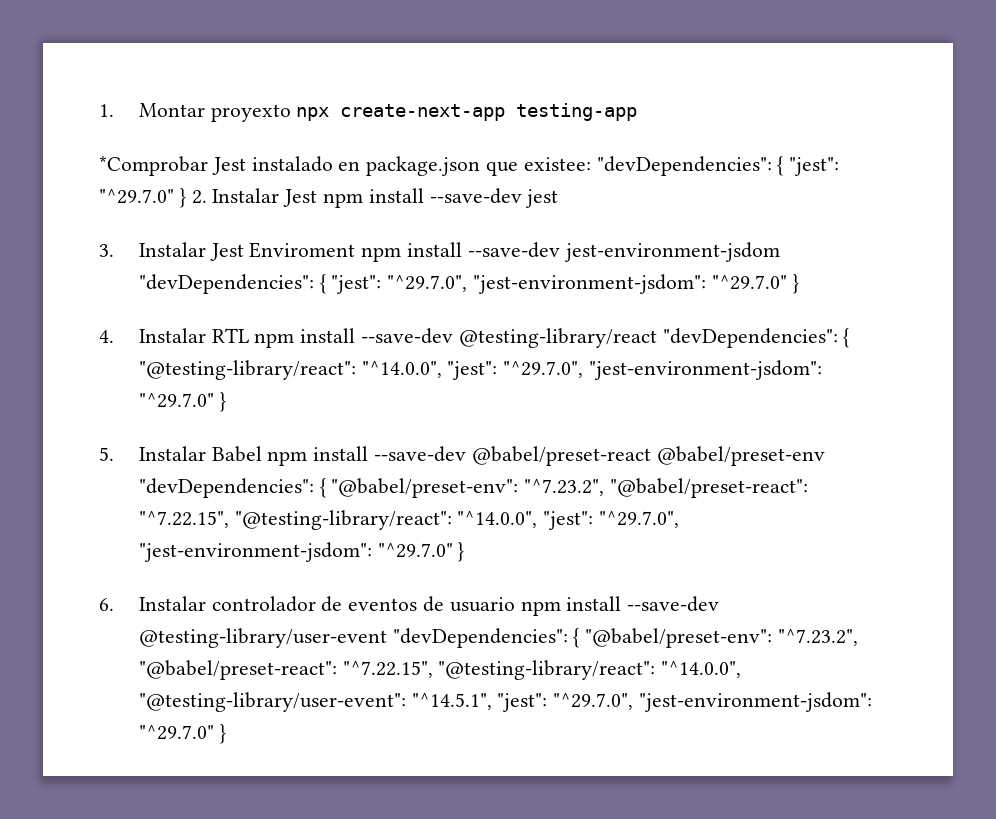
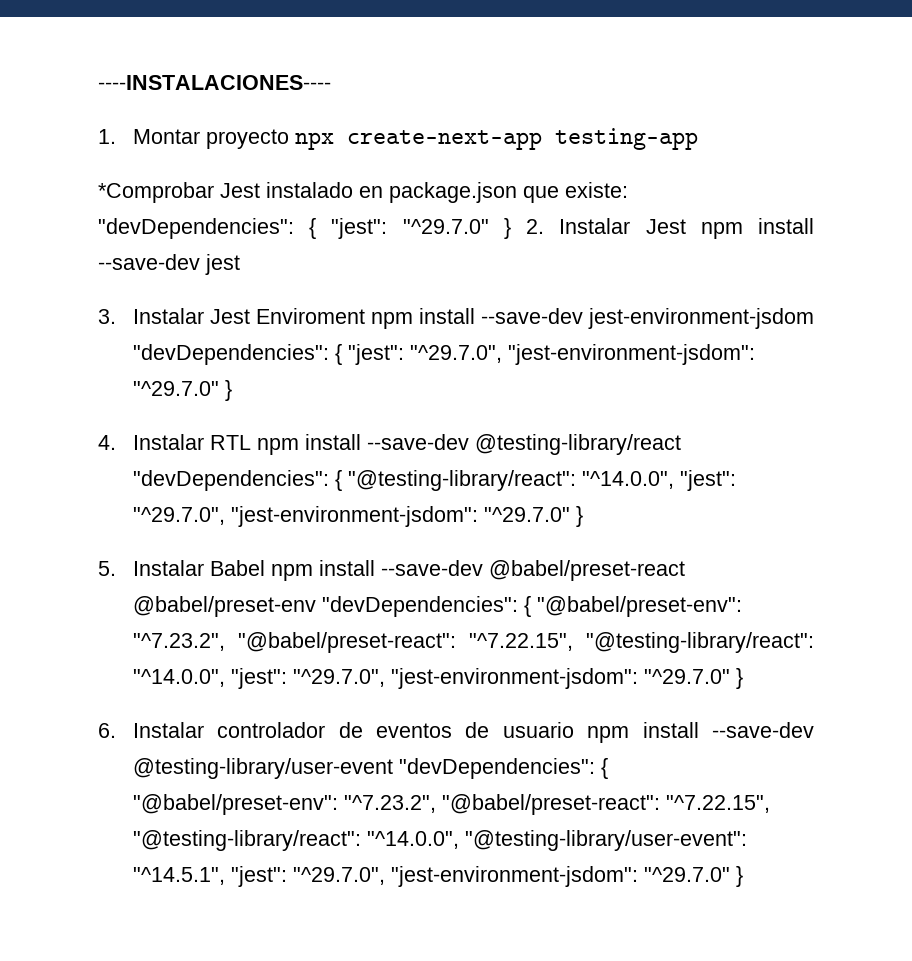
(99, 110) none -> [98,75,331,90] ----INSTALACIONES---- //
[210,104,291,122] proyexto -> [205,129,289,149] proyecto
[523,157,591,171] existee: -> [565,182,628,198] existe:

